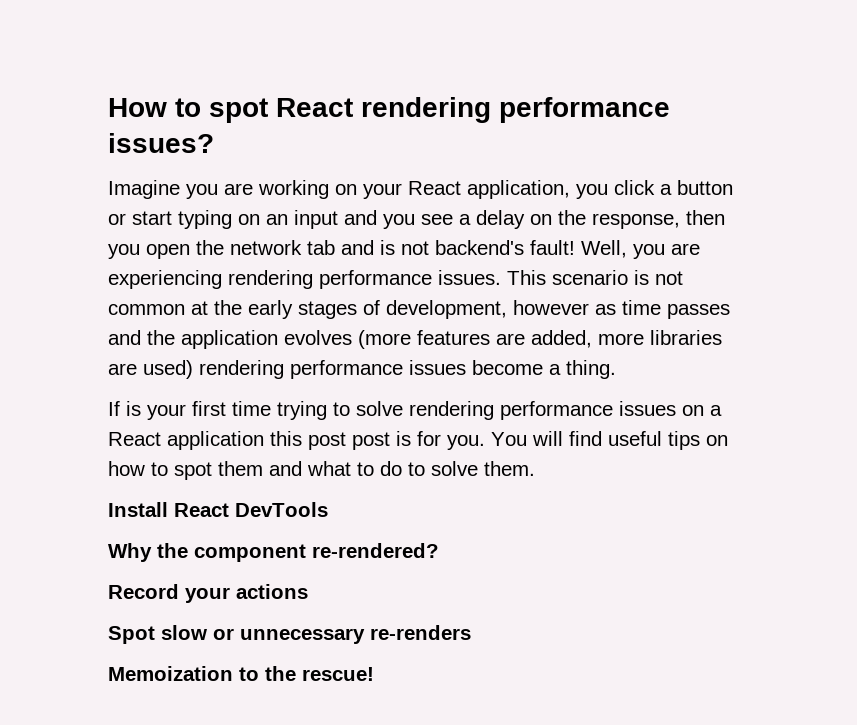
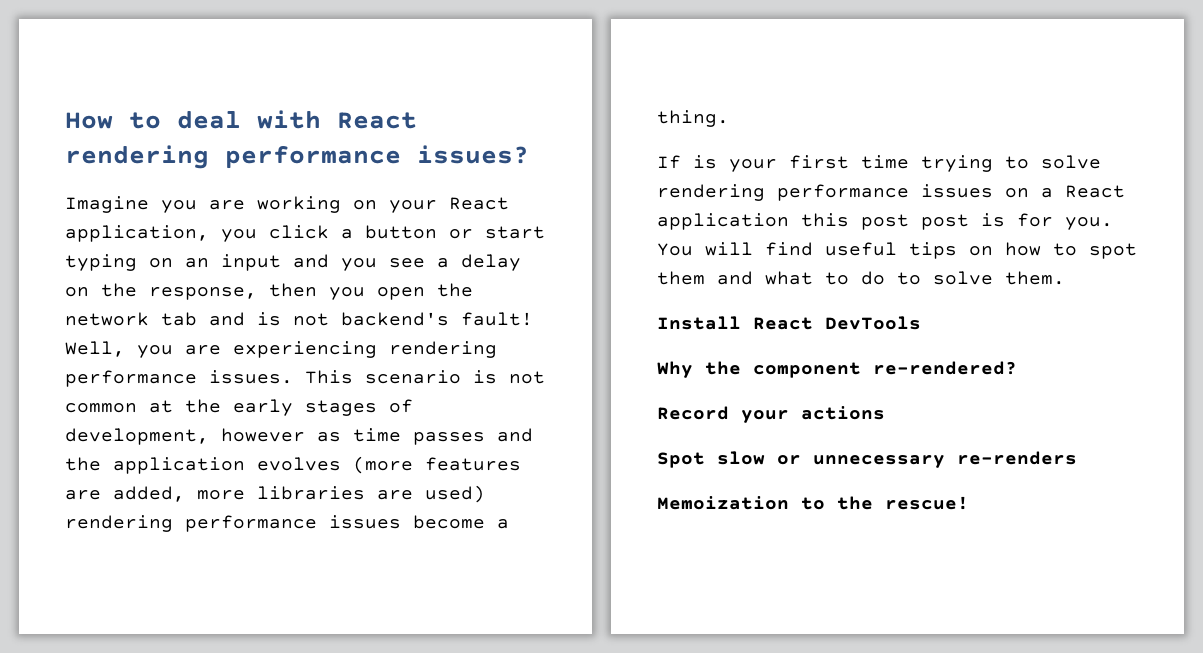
[209,98,268,123] spot -> [177,110,321,129] deal with

